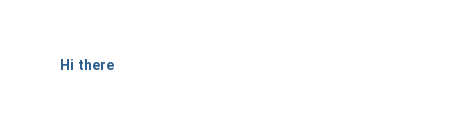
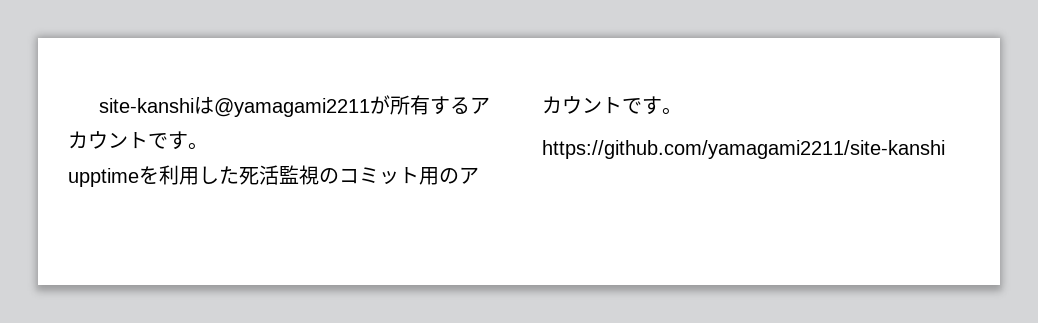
[60,59,114,70] Hi there -> [98,95,490,117] [68,131,208,150] [68,165,479,187] [542,96,682,115] [542,140,945,159] site-kanshiは@yamagami2211が所有するアカウントです。 // upptimeを利用した死活監視のコミット用のアカウントです。 // https://github.com/yamagami2211/site-kanshi

